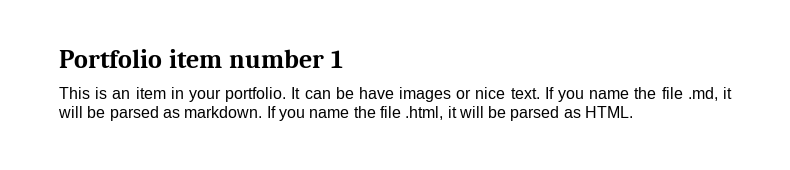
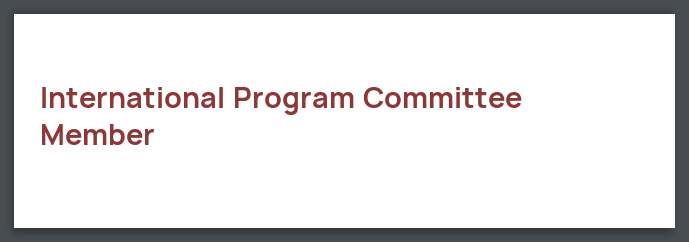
[59,49,343,68] [59,87,732,102] [58,106,634,121] Portfolio item number 1 // This is an item in your portfolio. It can be have images or nice text. If you name the file .md, it will be parsed as markdown. If you name the file .html, it will be parsed as HTML. -> [40,87,522,115] [40,124,155,145] International Program Committee Member

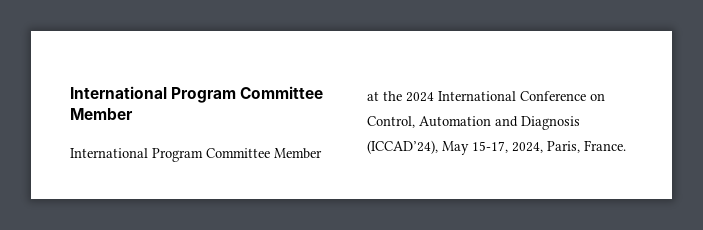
[40,87,522,115] [40,124,155,145] International Program Committee Member -> [70,86,324,103] [70,108,133,120] [70,148,322,162] [367,91,605,102] [367,116,580,130] [367,140,626,155] International Program Committee Member // International Program Committee Member at the 2024 International Conference on Control, Automation and Diagnosis (ICCAD’24), May 15-17, 2024, Paris, France.

